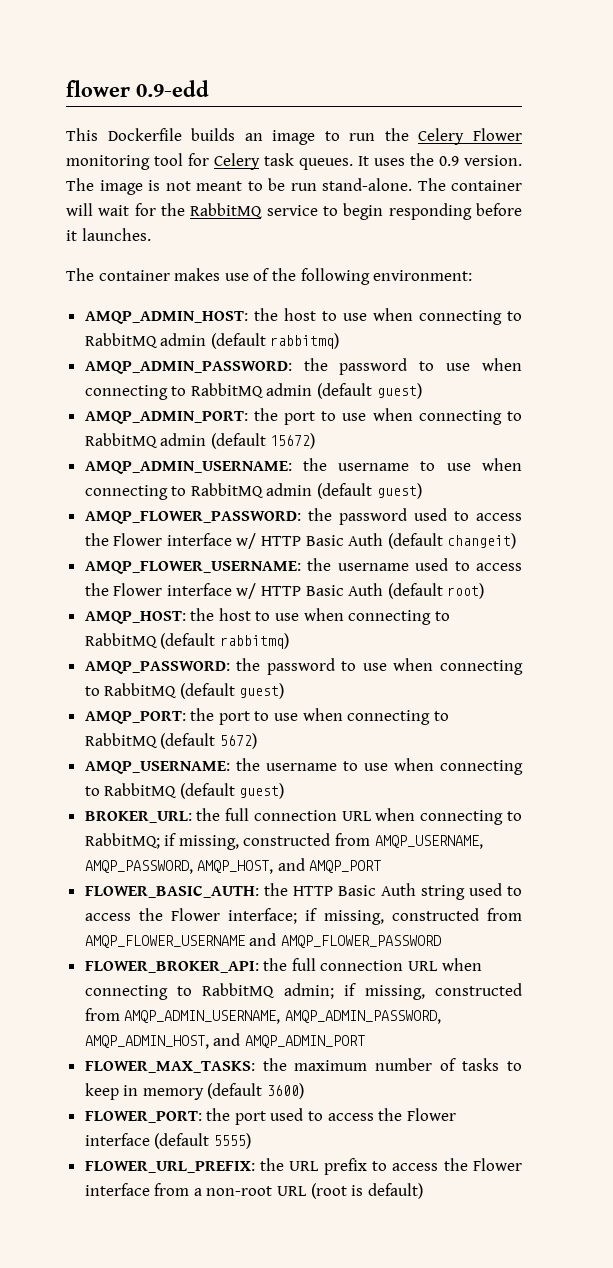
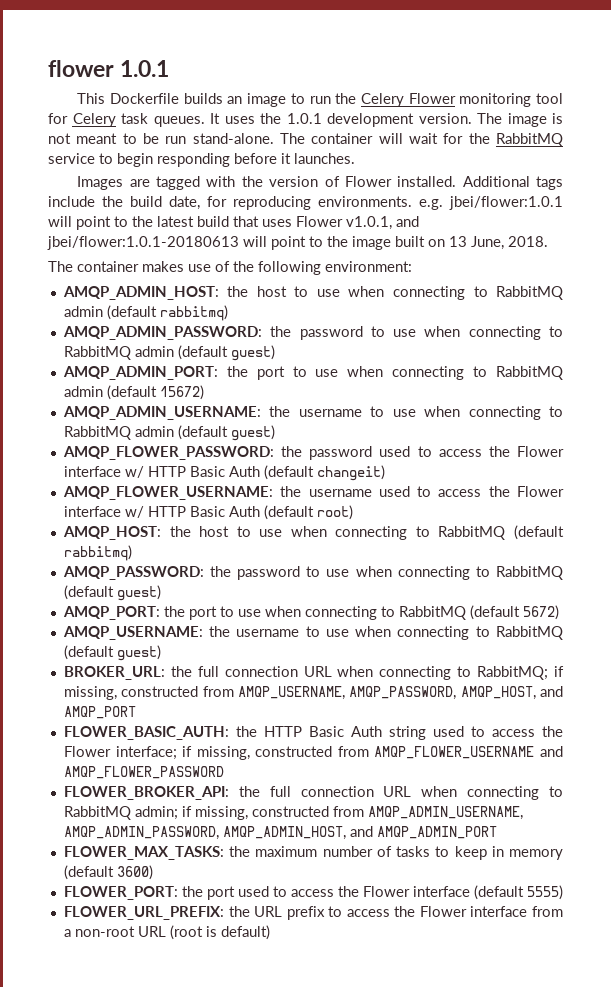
[136,80,209,97] 0.9-edd -> [120,60,170,77] 1.0.1
[439,156,459,166] 0.9 -> [286,113,414,127] 1.0.1 development
(151, 234) none -> [77,176,563,190] [48,196,563,210] [48,216,419,230] [47,236,548,250] // Images are tagged with the version of Flower installed. Additional tags include the build date, for reproducing environments. e.g. jbei/flower:1.0.1 will point to the latest build that uses Flower v1.0.1, and jbei/flower:1.0.1-20180613 will point to the image built on 13 June, 2018.

